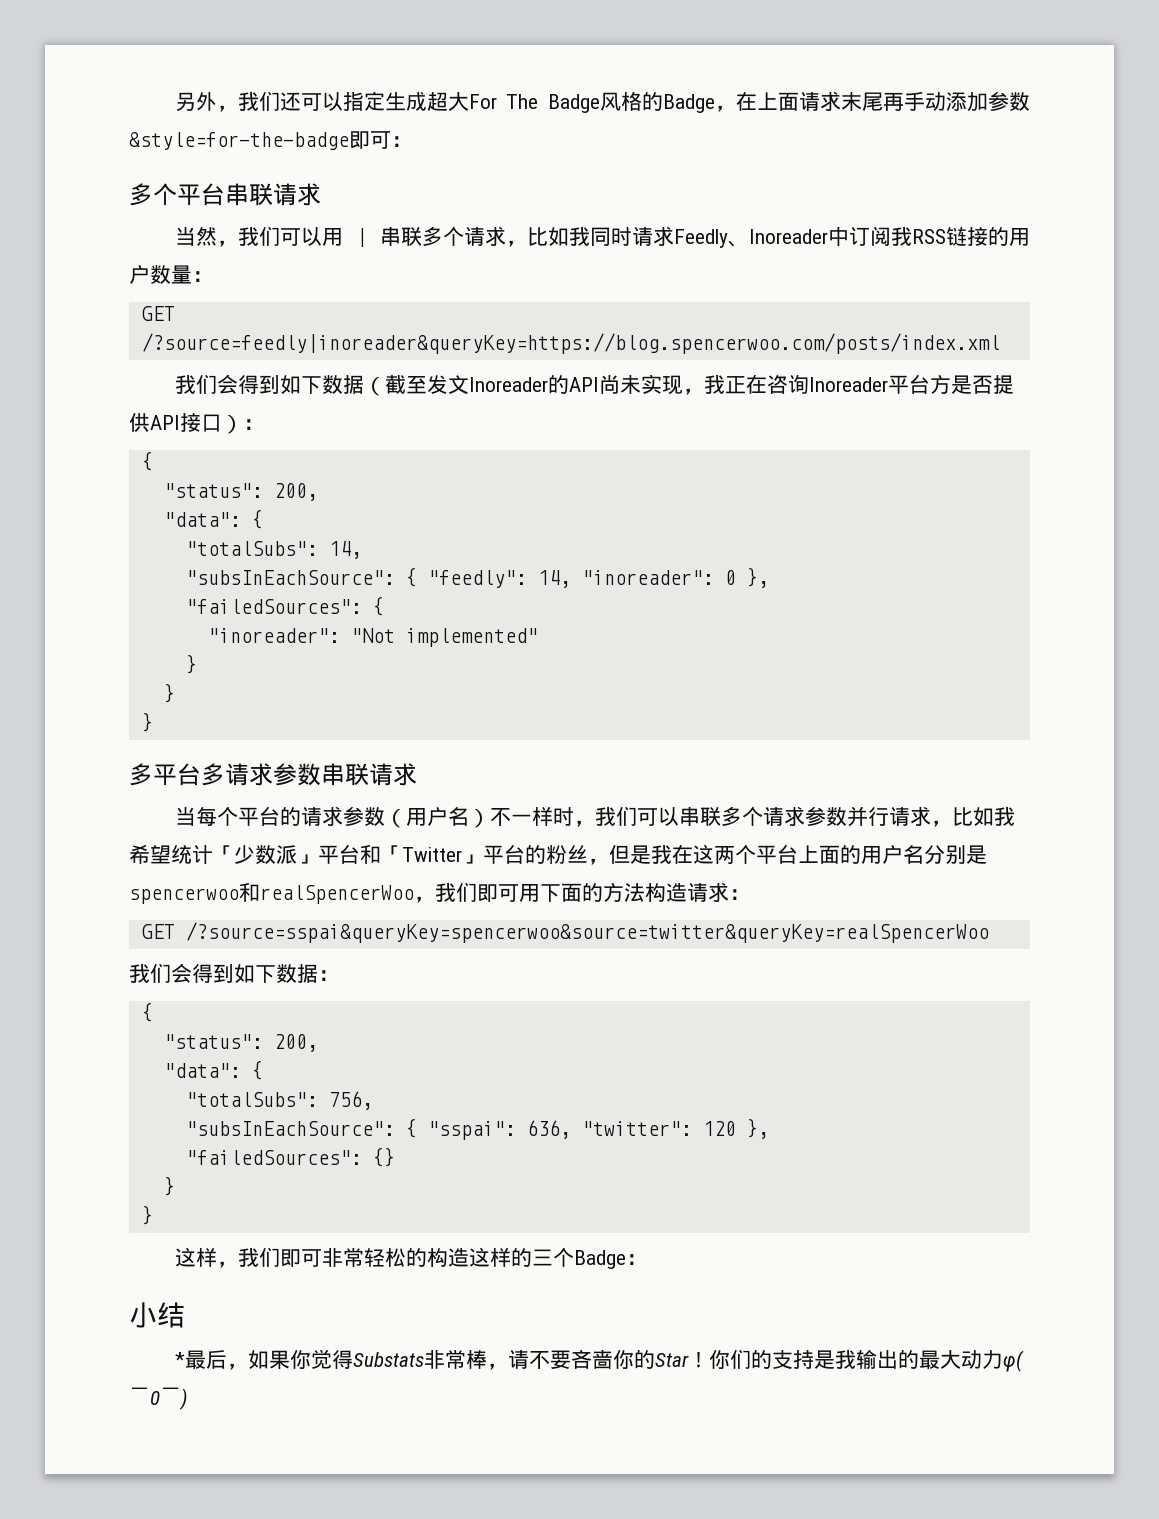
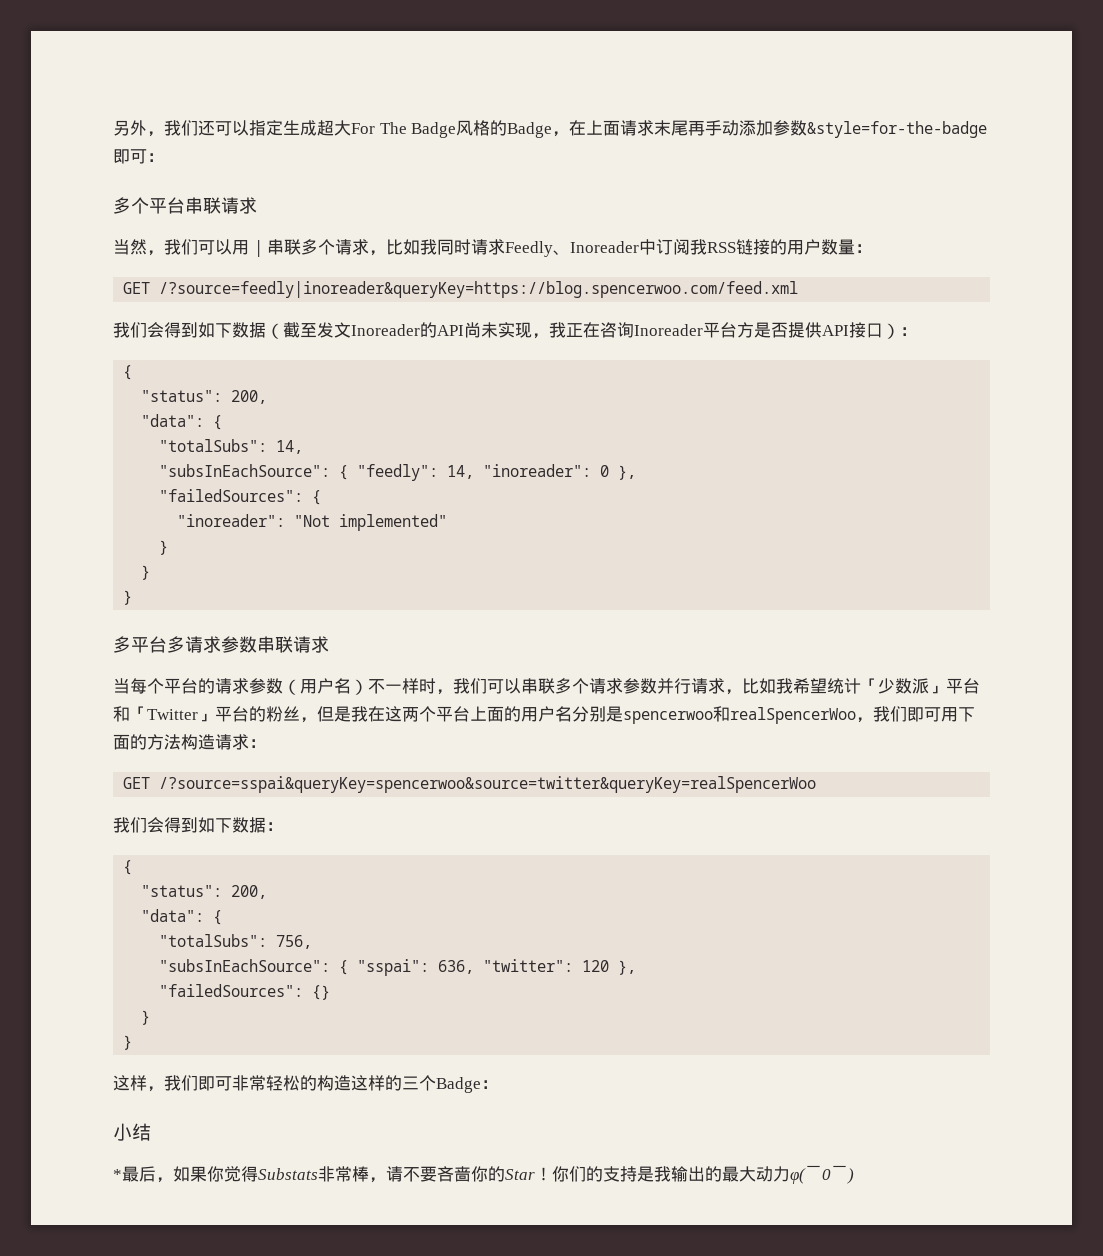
[141,333,1000,354] /?source=feedly|inoreader&queryKey=https://blog.spencerwoo.com/posts/index.xml -> [159,281,799,298] /?source=feedly|inoreader&queryKey=https://blog.spencerwoo.com/feed.xml

